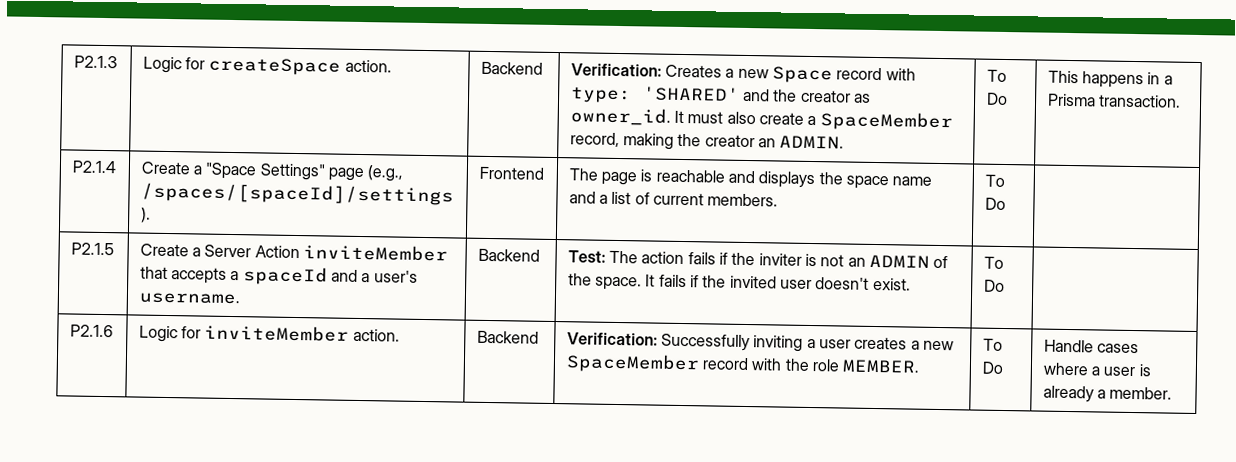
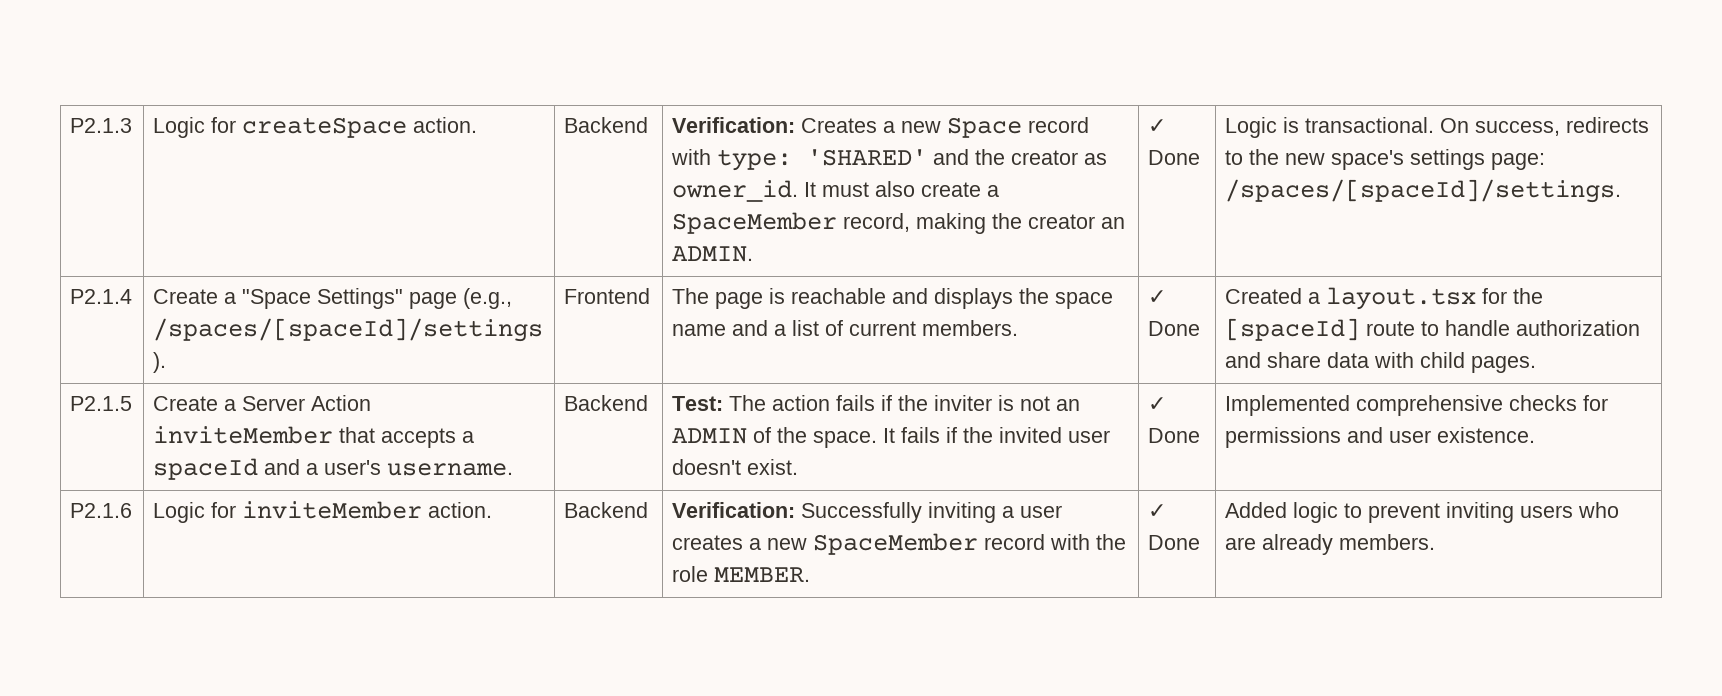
[986,69,1007,83] [986,92,1008,106] [1047,70,1173,89] [1046,93,1181,108] To Do | This happens in a Prisma transaction. -> [1148,119,1167,133] [1148,150,1201,165] [1225,117,1650,138] [1225,149,1546,170] [1225,179,1622,203] ✓ Done | Logic is transactional. On success, redirects to the new space's settings page: /spaces/[spaceId]/settings.
[984,174,1005,188] [984,197,1006,211] To Do | -> [1148,290,1167,304] [1148,321,1201,336] [1225,287,1544,310] [1225,318,1641,341] [1225,352,1537,373] ✓ Done | Created a layout.tsx for the [spaceId] route to handle authorization and share data with child pages.
[983,256,1004,269] [983,279,1005,293] To Do | -> [1148,397,1167,411] [1148,428,1201,443] [1225,395,1609,416] [1225,427,1536,448] ✓ Done | Implemented comprehensive checks for permissions and user existence.
[982,338,1003,351] [981,361,1004,374] [1043,339,1139,354] [1042,362,1151,377] [1042,385,1173,403] To Do | Handle cases where a user is already a member. -> [1148,504,1167,518] [1148,535,1201,550] [1225,502,1620,523] [1225,534,1436,555] ✓ Done | Added logic to prevent inviting users who are already members.

